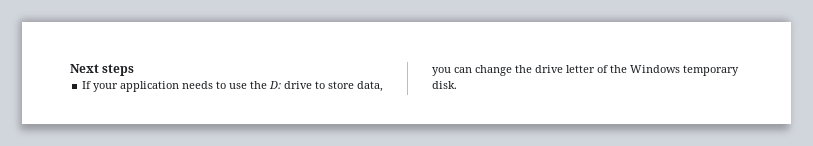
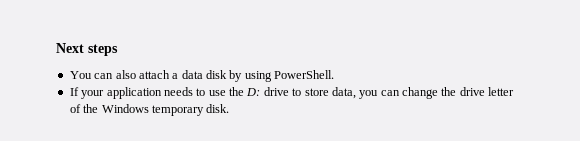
(135, 70) none -> [69,70,335,82] // You can also attach a data disk by using PowerShell.

